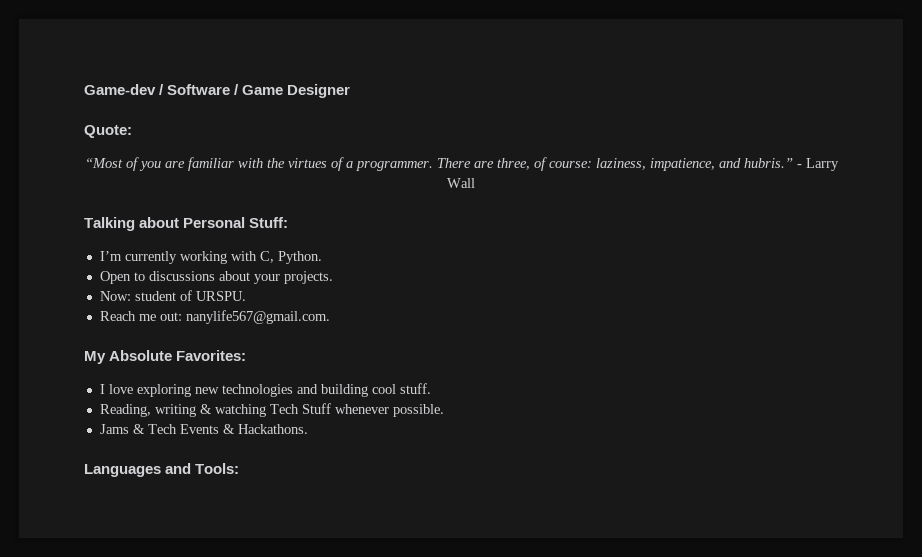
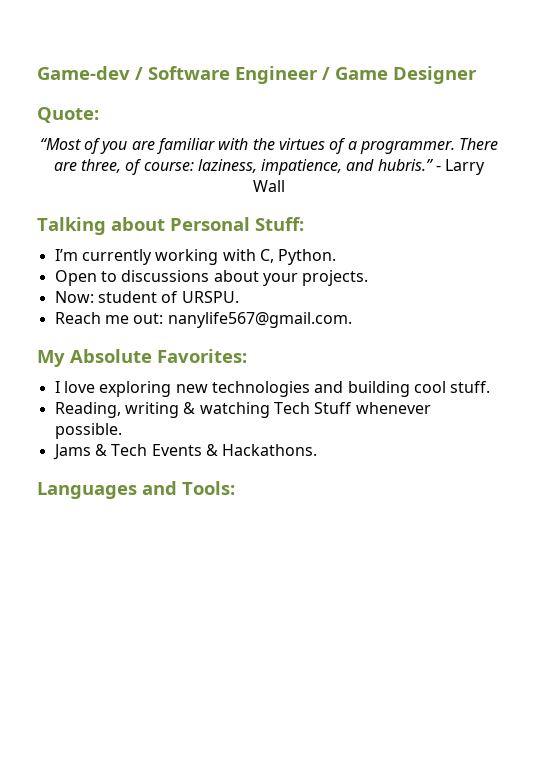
(231, 89) none -> [235,66,318,84] Engineer

